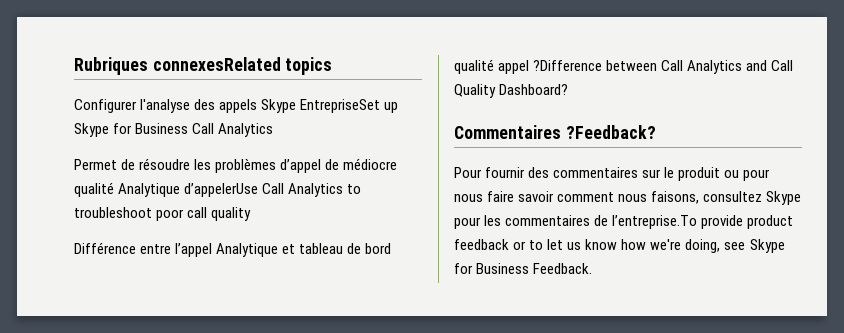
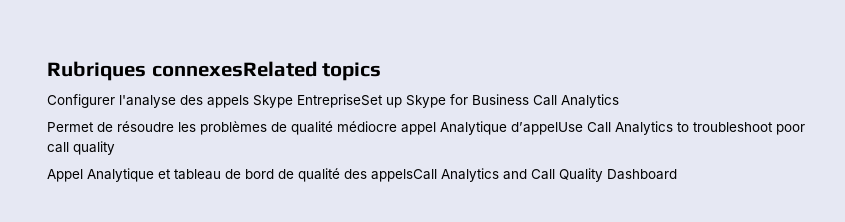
[280,158,398,173] [74,182,259,197] d’appel de médiocre qualité Analytique d’appelerUse -> [271,121,583,135] de qualité médiocre appel Analytique d’appelUse
[74,242,213,257] Différence entre l’appel -> [47,169,83,182] Appel
[454,59,794,74] [454,84,569,98] [454,125,656,139] [454,167,771,181] [454,191,802,205] [454,215,794,229] [454,239,785,253] [454,263,593,274] qualité appel ?Difference between Call Analytics and Call Quality Dashboard? // Commentaires ?Feedback? // Pour fournir des commentaires sur le produit ou pour nous faire savoir comment nous faisons, consultez Skype pour les commentaires de l’entreprise.To provide product feedback or to let us know how we're doing, see Skype for Business Feedback. -> [278,168,677,182] de qualité des appelsCall Analytics and Call Quality Dashboard

